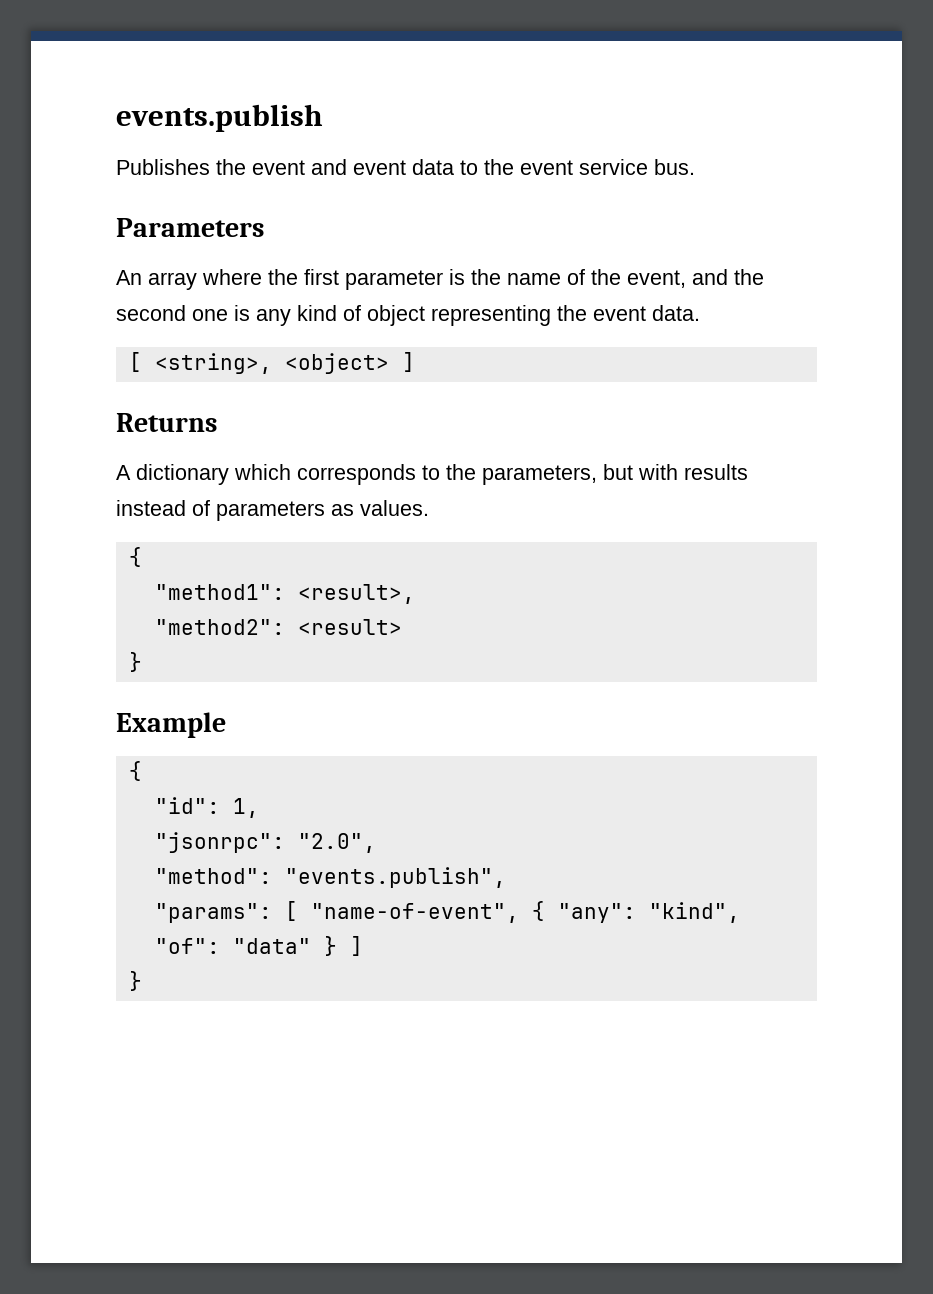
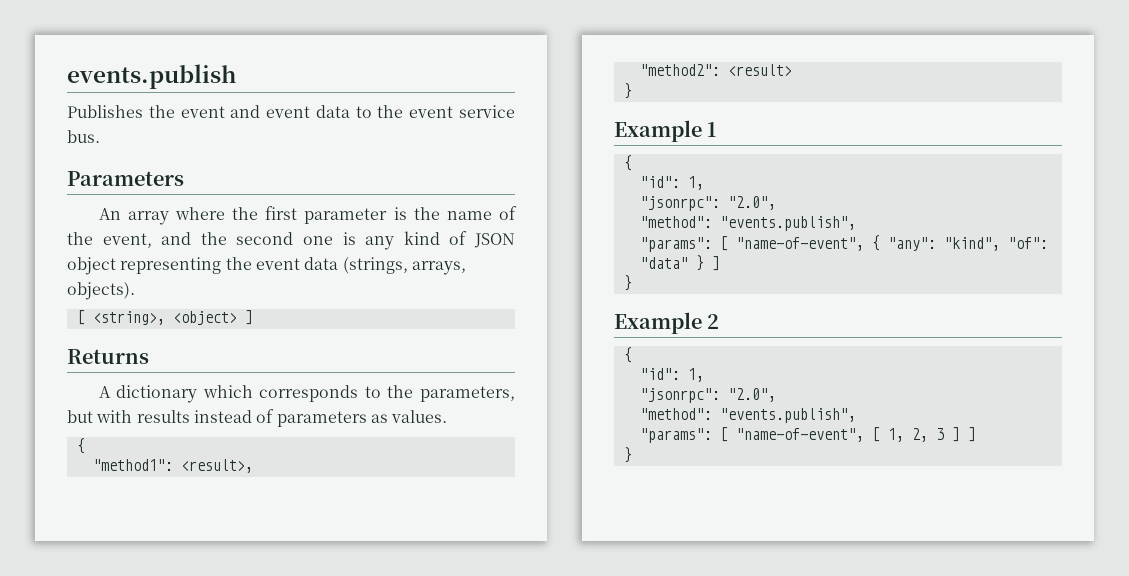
(361, 313) none -> [474,233,516,248] JSON
[652,305,700,321] data. -> [304,257,466,275] [67,282,135,300] data (strings, arrays, objects).
(226, 725) none -> [707,122,717,137] 1
(142, 981) none -> [614,312,720,334] [623,347,632,363] [639,368,704,382] [639,388,776,403] [639,408,856,423] [639,427,976,443] [623,447,632,463] // Example 2 // { // "id": 1, // "jsonrpc": "2.0", // "method": "events.publish", // "params": [ "name-of-event", [ 1, 2, 3 ] ] // }

